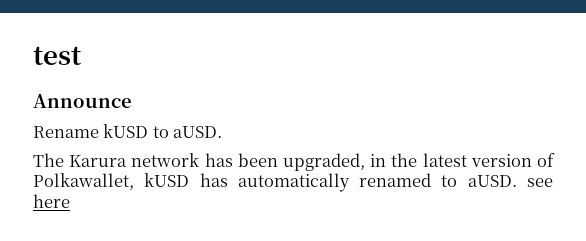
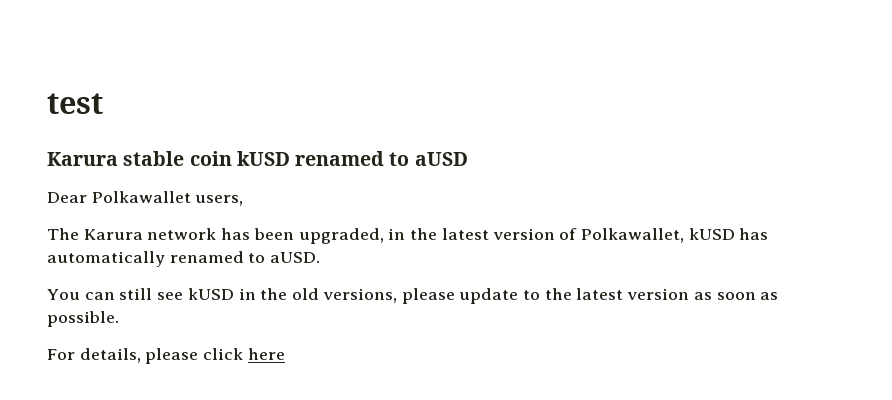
[33,94,132,108] [33,124,223,138] Announce // Rename kUSD to aUSD. -> [47,151,468,166] [47,191,244,206] Karura stable coin kUSD renamed to aUSD // Dear Polkawallet users,
[527,178,553,187] see -> [47,288,779,304] [47,311,119,327] [47,348,244,364] // You can still see kUSD in the old versions, please update to the latest version as soon as possible. // For details, please click

